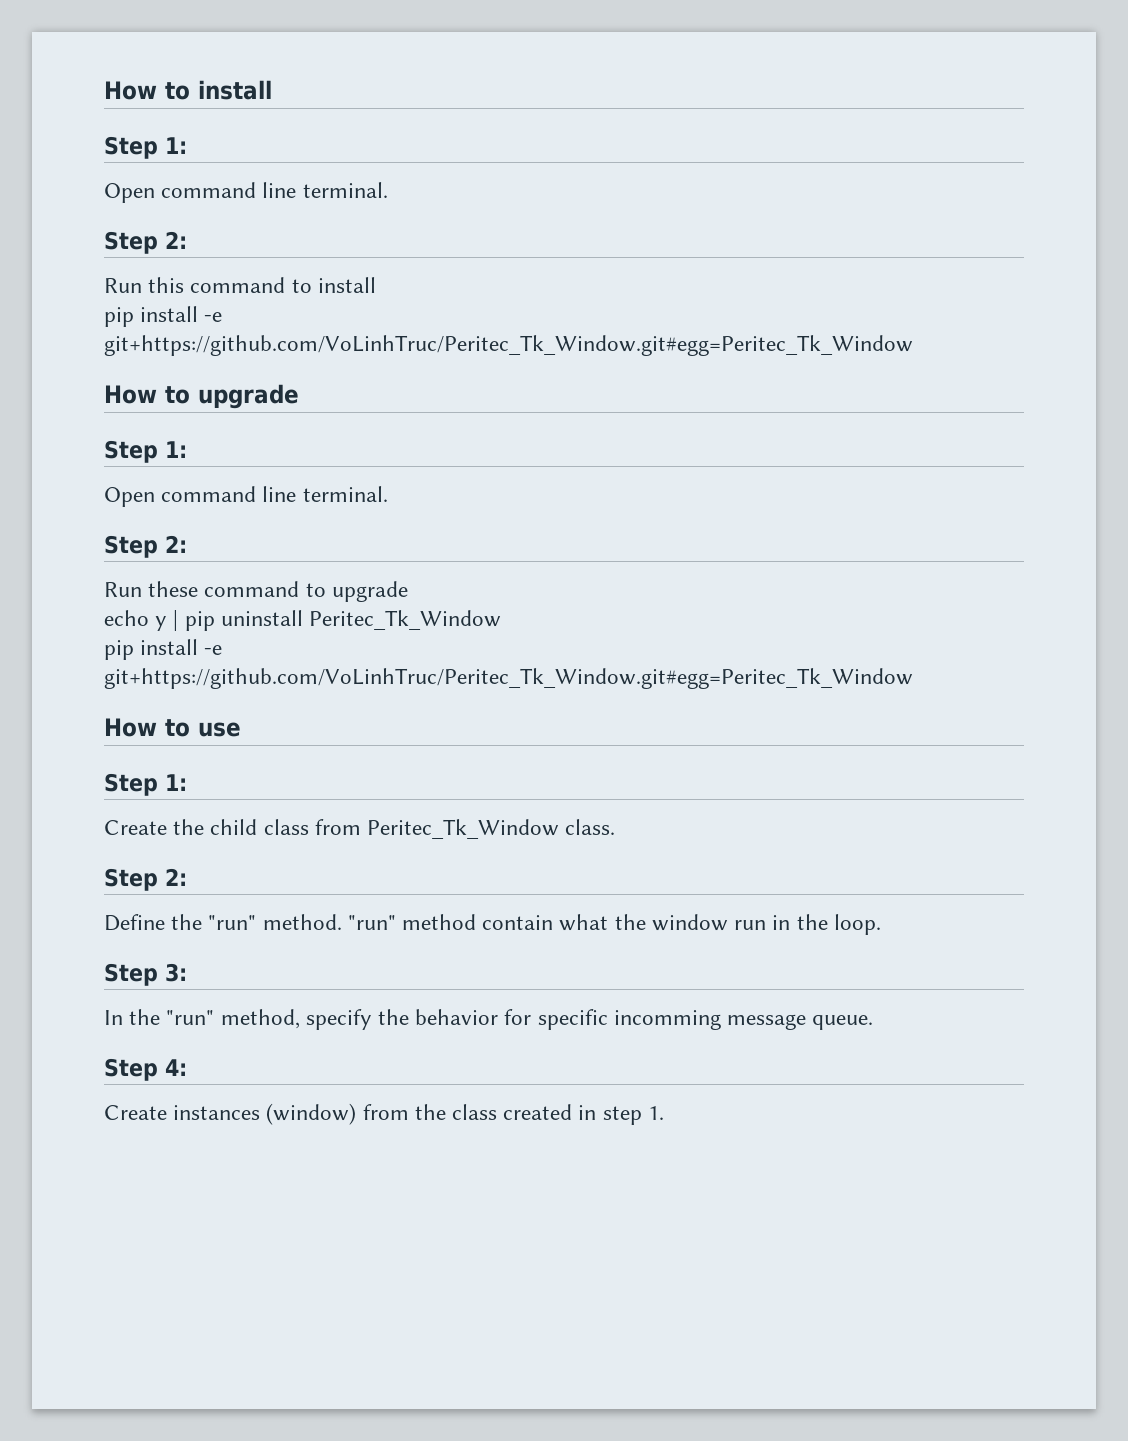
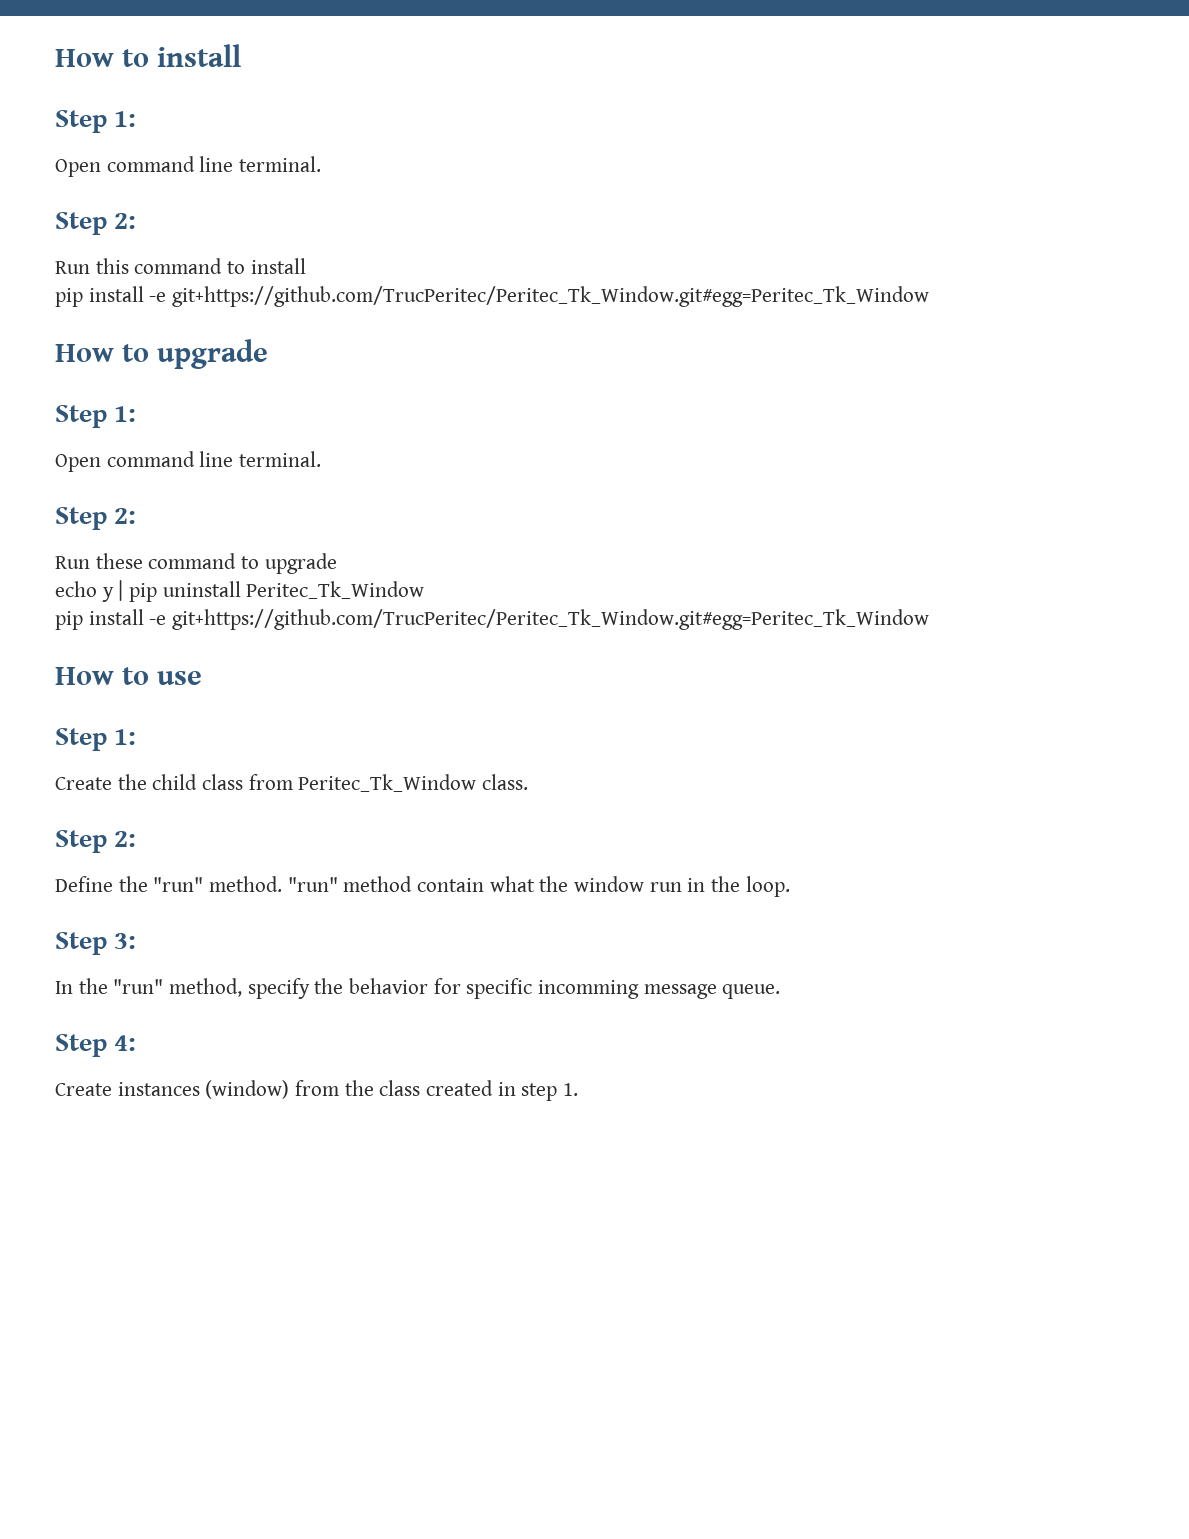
[104,335,913,356] git+https://github.com/VoLinhTruc/Peritec_Tk_Window.git#egg=Peritec_Tk_Window -> [172,286,930,307] git+https://github.com/TrucPeritec/Peritec_Tk_Window.git#egg=Peritec_Tk_Window
[104,668,913,689] git+https://github.com/VoLinhTruc/Peritec_Tk_Window.git#egg=Peritec_Tk_Window -> [172,609,930,630] git+https://github.com/TrucPeritec/Peritec_Tk_Window.git#egg=Peritec_Tk_Window

